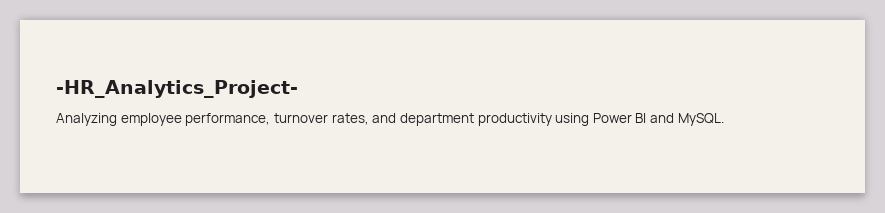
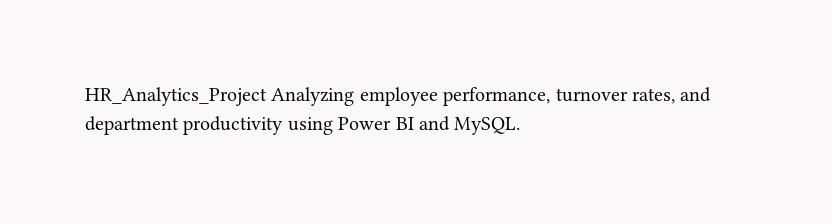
[56,80,298,98] -HR_Analytics_Project- // -> [85,87,267,106] HR_Analytics_Project

